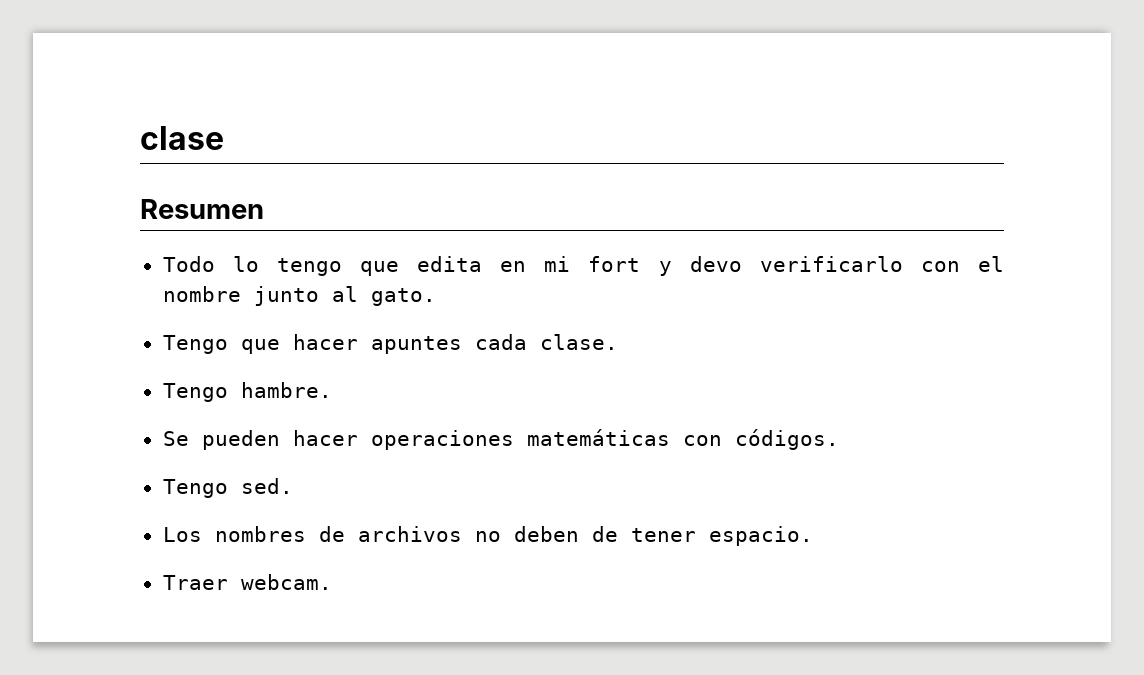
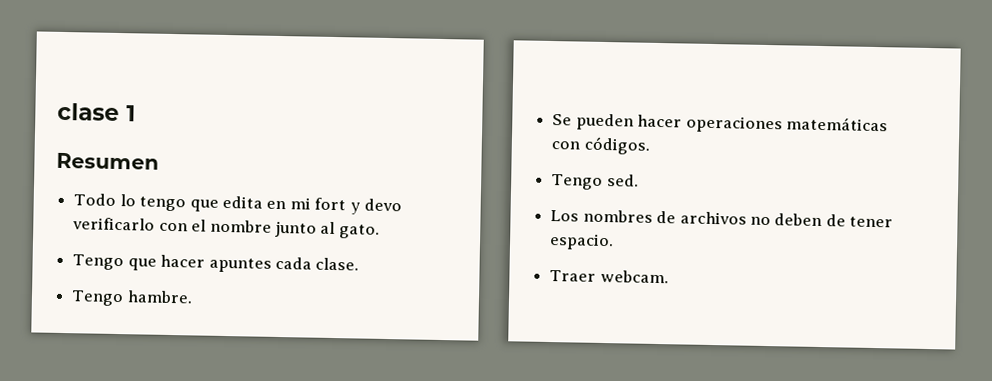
(224, 138) none -> [126,105,136,122] 1

